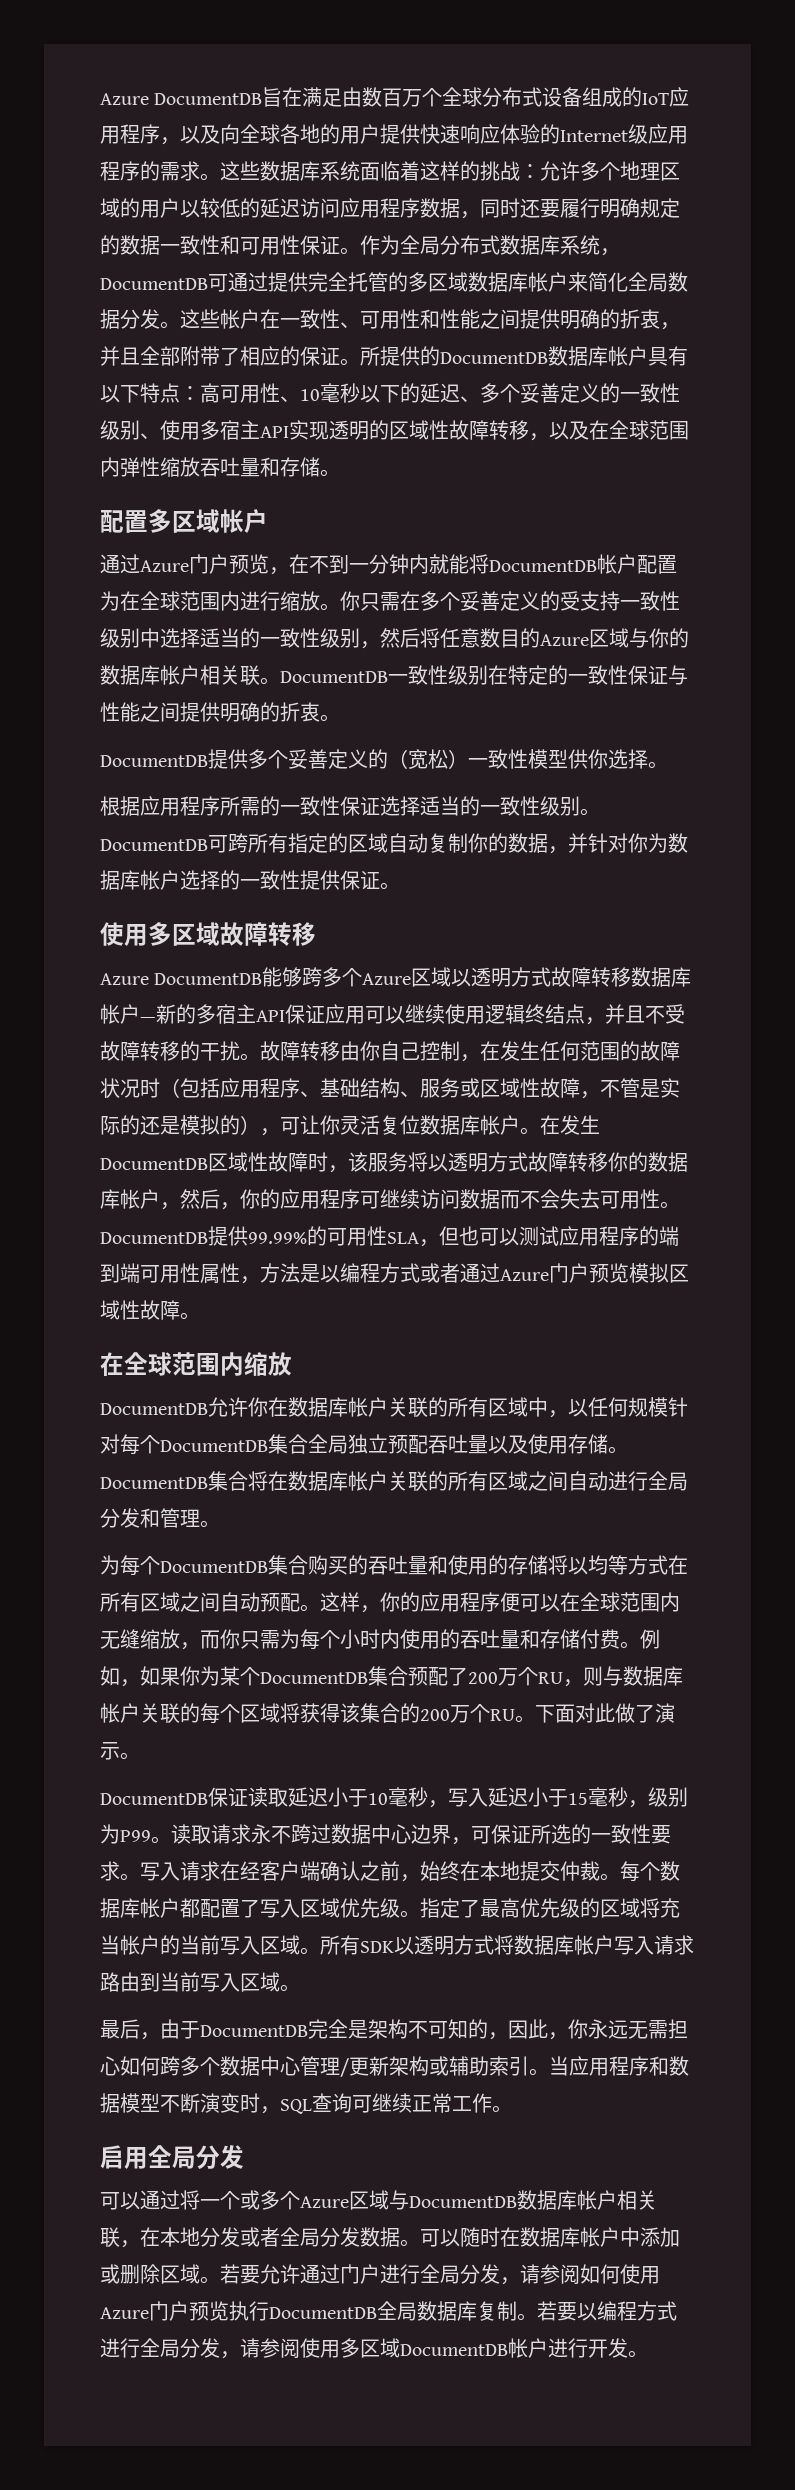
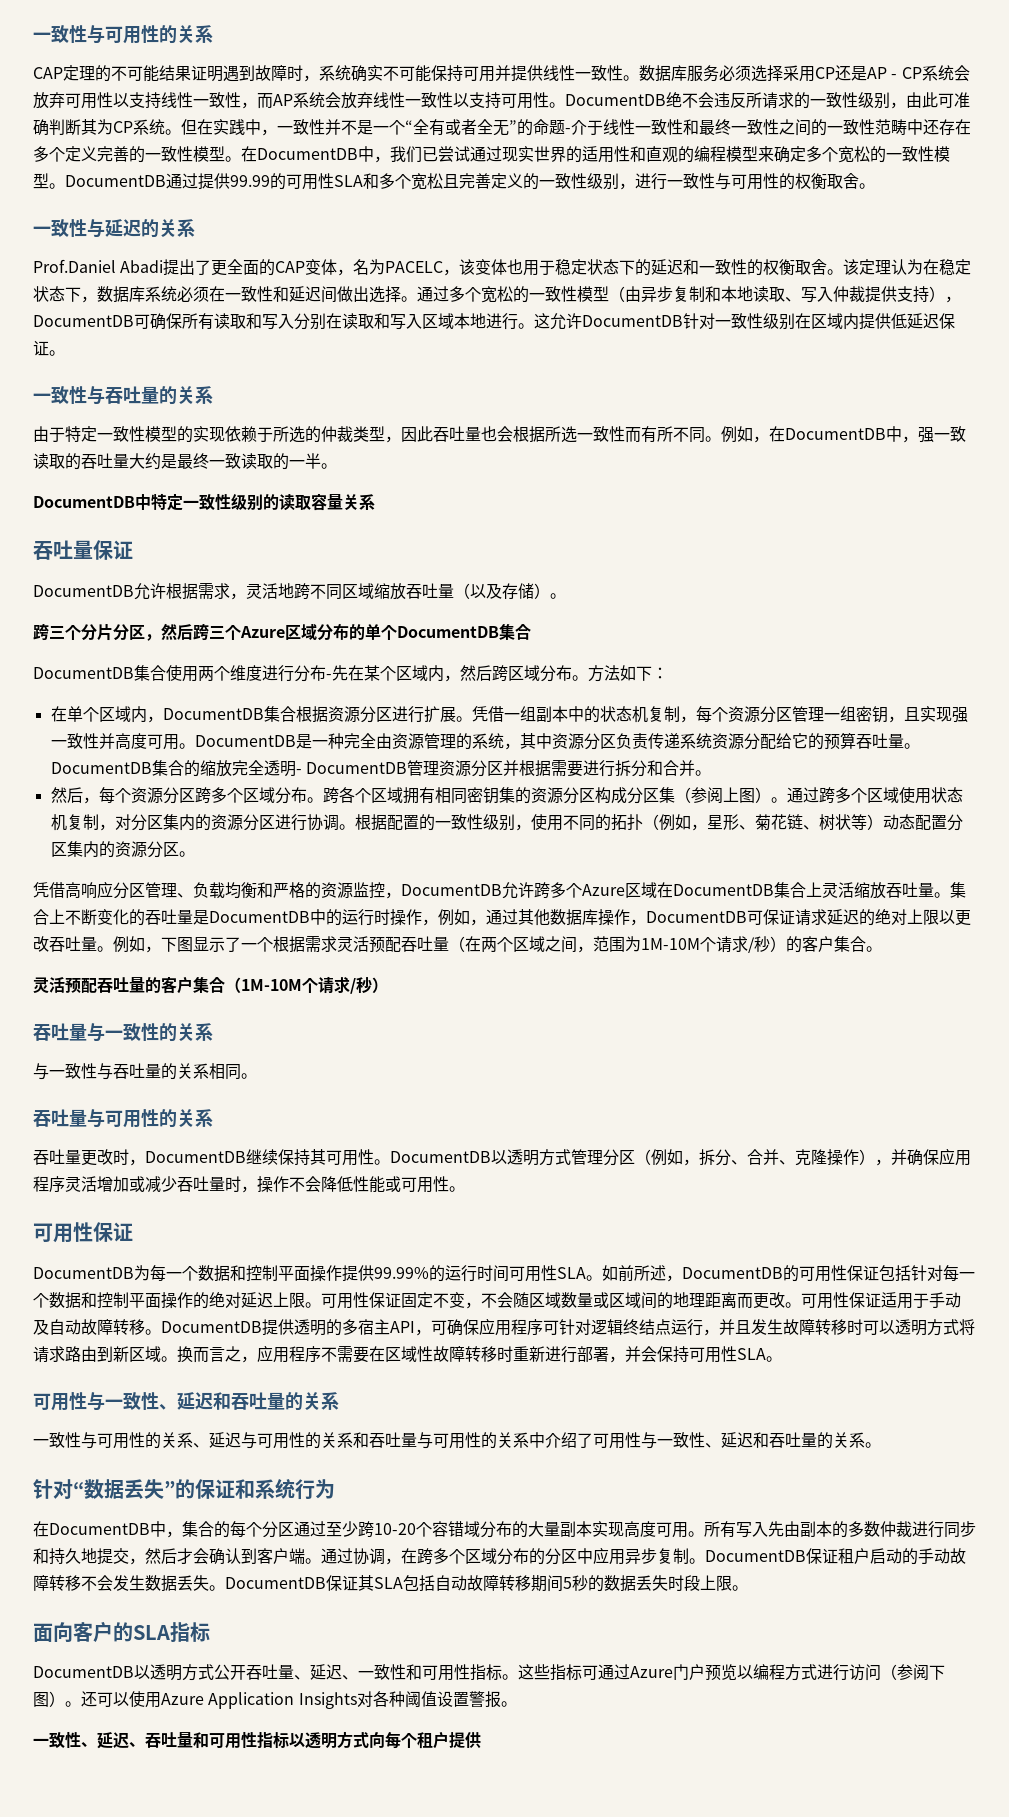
[100,87,690,107] [100,124,688,145] [100,161,680,181] [100,198,680,219] [100,235,620,256] [100,272,688,292] [100,309,680,330] [100,346,688,366] [100,383,540,403] Azure DocumentDB旨在满足由数百万个全球分布式设备组成的IoT应用程序，以及向全球各地的用户提供快速响应体验的Internet级应用程序的需求。这些数据库系统面临着这样的挑战：允许多个地理区域的用户以较低的延迟访问应用程序数据，同时还要履行明确规定的数据一致性和可用性保证。作为全局分布式数据库系统，DocumentDB可通过提供完全托管的多区域数据库帐户来简化全局数据分发。这些帐户在一致性、可用性和性能之间提供明确的折衷，并且全部附带了相应的保证。所提供的DocumentDB数据库帐户具有以下特点：高可用性、10毫秒以下的延迟、多个妥 -> [33,25,213,44] [33,65,970,82] [33,92,970,109] [33,119,971,136] [33,146,950,163] [33,173,475,190] 一致性与可用性的关系 // CAP定理的不可能结果证明遇到故障时，系统确实不可能保持可用并提供线性一致性。数据库服务必须选择采用CP还是AP - CP系统会放弃可用性以支持线性一致性，而AP系统会放弃线性一致性以支持可用性。DocumentDB绝不会违反所请求的一致性级别，由此可准确判断其为CP系统。但在实践中，一致性并不是一个“全有或者全无”的命题-介于线性一致性和最终一致性之间的一致性范畴中还存在多个定义完善的一致性模型。在DocumentDB中，我们已尝试通过现实世界的适用性和直观的编程模型来确定多个宽松的一致性模型。DocumentDB通过提供99.99的可用性SLA和多个宽松且完
[140,420,689,441] [100,457,340,477] [100,509,268,533] [100,554,677,575] [100,591,680,611] [100,628,689,649] [100,665,688,686] [100,702,340,722] [100,749,668,769] [100,796,600,816] [100,833,688,854] [100,870,400,890] [100,922,316,946] [100,967,692,987] [100,1004,685,1025] [100,1041,680,1062] [100,1078,680,1099] [100,1115,600,1136] [100,1152,688,1173] [100,1189,680,1210] [100,1226,679,1247] [100,1263,689,1284] [100,1300,200,1320] [100,1352,292,1376] [100,1397,688,1418] [100,1434,628,1455] [100,1471,688,1492] [100,1508,220,1528] [100,1555,688,1576] [100,1592,680,1613] [100,1629,660,1650] [100,1666,683,1687] [100,1703,675,1724] [100,1742,140,1760] [100,1787,688,1808] [100,1824,671,1845] [100,1861,680,1882] [100,1898,680,1918] [100,1935,694,1955] [100,1972,300,1992] [100,2019,688,2040] [100,2056,689,2077] [100,2093,512,2114] [100,2145,244,2169] [100,2190,657,2210] [100,2227,680,2248] [100,2264,660,2285] [100,2301,677,2321] [100,2338,648,2359] 、使用多宿主API实现透明的区域性故障转移，以及在全球范围内弹性缩放吞吐量和存储。 // 配置多区域帐户 // 通过Azure门户预览，在不到一分钟内就能将DocumentDB帐户配置为在全球范围内进行缩放。你只需在多个妥善定义的受支持一致性级别中选择适当的一致性级别，然后将任意数目的Azure区域与你的数据库帐户相关联。DocumentDB一致性级别在特定的一致性保证与性能之间提供明确的折衷。 // DocumentDB提供多个妥善定义的（宽松）一致性模型供你选择。 // 根据应用程序所需的一致性保证选择适当的一致性级别。DocumentDB可跨所有指定的区域自动复制你的数据，并针对你为数据库帐户选择的一致性提供保证。 // 使用多区域故障转移 // Azure DocumentDB能够跨多个Azure区域以透明方式故障转移数据库帐户—新的多宿主API保证应用可以继续使用逻辑终结点，并且不受故障转移的干扰。故障转移由你自己控制，在发生任何范围的故障状况时（包括应用程序、基础结构、服务或区域性故障，不管是实际的还是模拟的），可让你灵活复位数据库帐户。在发生DocumentDB区域性故障时，该服务将以透明方式故障转移你的数据库帐户，然后，你的应用程序可继续访问数据而不会失去可用性。DocumentDB提供99.99%的可用性SLA，但也可以测试应用程序的端到端可用性属性，方法是以编程方式或者通过Azure门户预览模拟区域性故障。 // 在全球范围内缩放 // DocumentDB允许你在数据库帐户关联的所有区域中，以任何规模针对每个DocumentDB集合全局独立预配吞吐量以及使用存储。DocumentDB集合将在数据库帐户关联的所有区域之间自动进行全局分发和管理。 // 为每个DocumentDB集合购买的吞吐量和使用的存储将以均等方式在所有区域之间自动预配。这样，你的应用程序便可以在全球范围内无缝缩放，而你只需为每个小时内使用的吞吐量和存储付费。例如，如果你为某个DocumentDB集合预配了200万个RU，则与数据库帐户关联的每个区域将获得该集合的200万个RU。下面对此做了演示。 // DocumentDB保证读取延迟小于10毫秒，写入延迟小于15毫秒，级别为P99。读取请求永不跨过数据中心边界，可保证所选的一致性要求。写入请求在经客户端确认之前，始终在本地提交仲裁。每个数据库帐户都配置了写入区域优先级。指定了最高优先级的区域将充当帐户的当前写入区域。所有SDK以透明方式将数据库帐户写入请求路由到当前写入区域。 // 最后，由于DocumentDB完全是架构不可知的，因此，你永远无需担心如何跨多个数据中心管理/更新架构或辅助索引。当应用程序和数据模型不断演变时，SQL查询可继续正常工作。 // 启用全局分发 // 可以通过将一个或多个Azure区域与DocumentDB数据库帐户相关联，在本地分发或者全局分发数据。可以随时在数据库帐户中添加或删除区域。若要允许通过门户进行全局分发，请参阅如何使用Azure门户预览执行DocumentDB全局数据库复制。若要以编程方式进行全局分发，请参阅使用多区域DocumentDB帐户进行开发。 -> [619,173,875,190] [33,219,195,238] [33,259,972,276] [33,286,961,303] [33,313,955,330] [33,340,65,356] [33,386,213,405] [33,426,966,443] [33,453,337,470] [33,493,375,511] [33,540,133,560] [33,583,566,600] [33,623,531,641] [33,665,668,682] [50,706,968,723] [50,732,920,750] [50,760,711,777] [50,787,963,804] [50,814,963,831] [50,841,195,858] [33,881,966,899] [33,909,971,926] [33,936,882,953] [33,976,388,994] [33,1023,213,1042] [33,1063,257,1080] [33,1109,213,1128] [33,1148,971,1166] [33,1176,465,1193] [33,1222,133,1243] [33,1265,975,1282] [33,1292,961,1309] [33,1318,975,1336] [33,1345,782,1363] [33,1392,339,1411] [33,1432,881,1449] [33,1478,335,1500] [33,1521,976,1538] [33,1547,966,1565] [33,1575,748,1592] [33,1621,210,1643] [33,1664,945,1681] [33,1691,517,1709] [33,1731,481,1749] ，进行一致性与可用性的权衡取舍。 // 一致性与延迟的关系 // Prof.Daniel Abadi提出了更全面的CAP变体，名为PACELC，该变体也用于稳定状态下的延迟和一致性的权衡取舍。该定理认为在稳定状态下，数据库系统必须在一致性和延迟间做出选择。通过多个宽松的一致性模型（由异步复制和本地读取、写入仲裁提供支持），DocumentDB可确保所有读取和写入分别在读取和写入区域本地进行。这允许DocumentDB针对一致性级别在区域内提供低延迟保证。 // 一致性与吞吐量的关系 // 由于特定一致性模型的实现依赖于所选的仲裁类型，因此吞吐量也会根据所选一致性而有所不同。例如，在DocumentDB中，强一致读取的吞吐量大约是最终一致读取的一半。 // DocumentDB中特定一致性级别的读取容量关系 // 吞吐量保证 // DocumentDB允许根据需求，灵活地跨不同区域缩放吞吐量（以及存储）。 // 跨三个分片分区，然后跨三个Azure区域分布的单个DocumentDB集合 // DocumentDB集合使用两个维度进行分布-先在某个区域内，然后跨区域分布。方法如下： // 在单个区域内，DocumentDB集合根据资源分区进行扩展。凭借一组副本中的状态机复制，每个资源分区管理一组密钥，且实现强一致性并高度可用。DocumentDB是一种完全由资源管理的系统，其中资源分区负责传递系统资源分配给它的预算吞吐量。DocumentDB集合的缩放完全透明- DocumentDB管理资源分区并根据需要进行拆分和合并。 // 然后，每个资源分区跨多个区域分布。跨各个区域拥有相同密钥集的资源分区构成分区集（参阅上图）。通过跨多个区域使用状态机复制，对分区集内的资源分区进行协调。根据配置的一致性级别，使用不同的拓扑（例如，星形、菊花链、树状等）动态配置分区集内的资源分区。 // 凭借高响应分区管理、负载均衡和严格的资源监控，DocumentDB允许跨多个Azure区域在DocumentDB集合上灵活缩放吞吐量。集合上不断变化的吞吐量是DocumentDB中的运行时操作，例如，通过其他数据库操作，DocumentDB可保证请求延迟的绝对上限以更改吞吐量。例如，下图显示了一个根据需求灵活预配吞吐量（在两个区域之间，范围为1M-10M个请求/秒）的客户集合。 // 灵活预配吞吐量的客户集合（1M-10M个请求/秒） // 吞吐量与一致性的关系 // 与一致性与吞吐量的关系相同。 // 吞吐量与可用性的关系 // 吞吐量更改时，DocumentDB继续保持其可用性。DocumentDB以透明方式管理分区（例如，拆分、合并、克隆操作），并确保应用程序灵活增加或减少吞吐量时，操作不会降低性能或可用性。 // 可用性保证 // DocumentDB为每一个数据和控制平面操作提供99.99%的运行时间可用性SLA。如前所述，DocumentDB的可用性保证包括针对每一个数据和控制平面操作的绝对延迟上限。可用性保证固定不变，不会随区域数量或区域间的地理距离而更改。可用性保证适用于手动及自动故障转移。DocumentDB提供透明的多宿主API，可确保应用程序可针对逻辑终结点运行，并且发生故障转移时可以透明方式将请求路由到新区域。换而言之，应用程序不需要在区域性故障转移时重新进行部署，并会保持可用性SLA。 // 可用性与一致性、延迟和吞吐量的关系 // 一致性与可用性的关系、延迟与可用性的关系和吞吐量与可用性的关系中介绍了可用性与一致性、延迟和吞吐量的关系。 // 针对“数据丢失”的保证和系统行为 // 在DocumentDB中，集合的每个分区通过至少跨10-20个容错域分布的大量副本实现高度可用。所有写入先由副本的多数仲裁进行同步和持久地提交，然后才会确认到客户端。通过协调，在跨多个区域分布的分区中应用异步复制。DocumentDB保证租户启动的手动故障转移不会发生数据丢失。DocumentDB保证其SLA包括自动故障转移期间5秒的数据丢失时段上限。 // 面向客户的SLA指标 // DocumentDB以透明方式公开吞吐量、延迟、一致性和可用性指标。这些指标可通过Azure门户预览以编程方式进行访问（参阅下图）。还可以使用Azure Application Insights对各种阈值设置警报。 // 一致性、延迟、吞吐量和可用性指标以透明方式向每个租户提供

